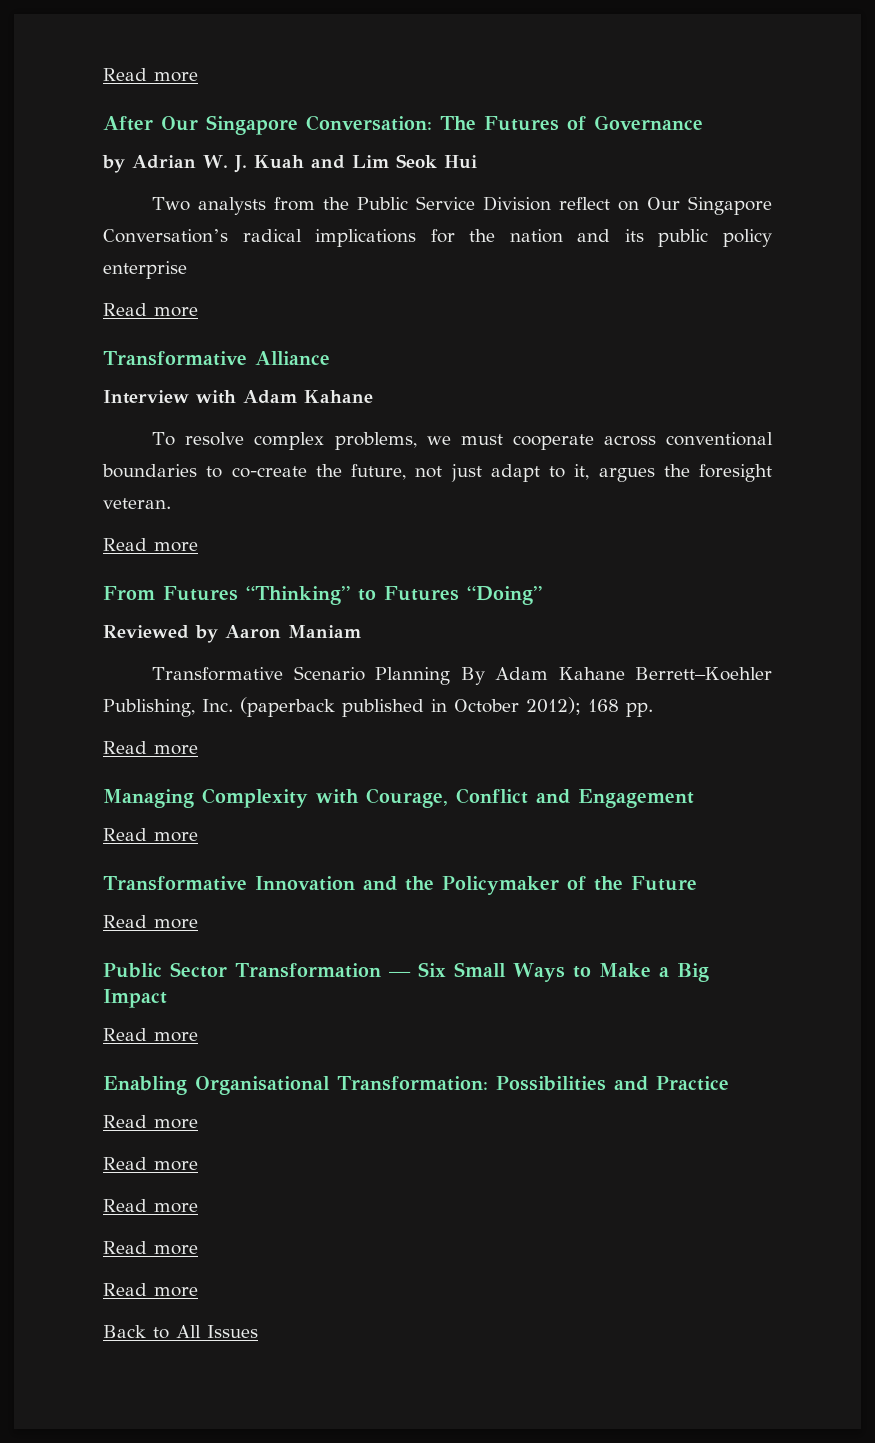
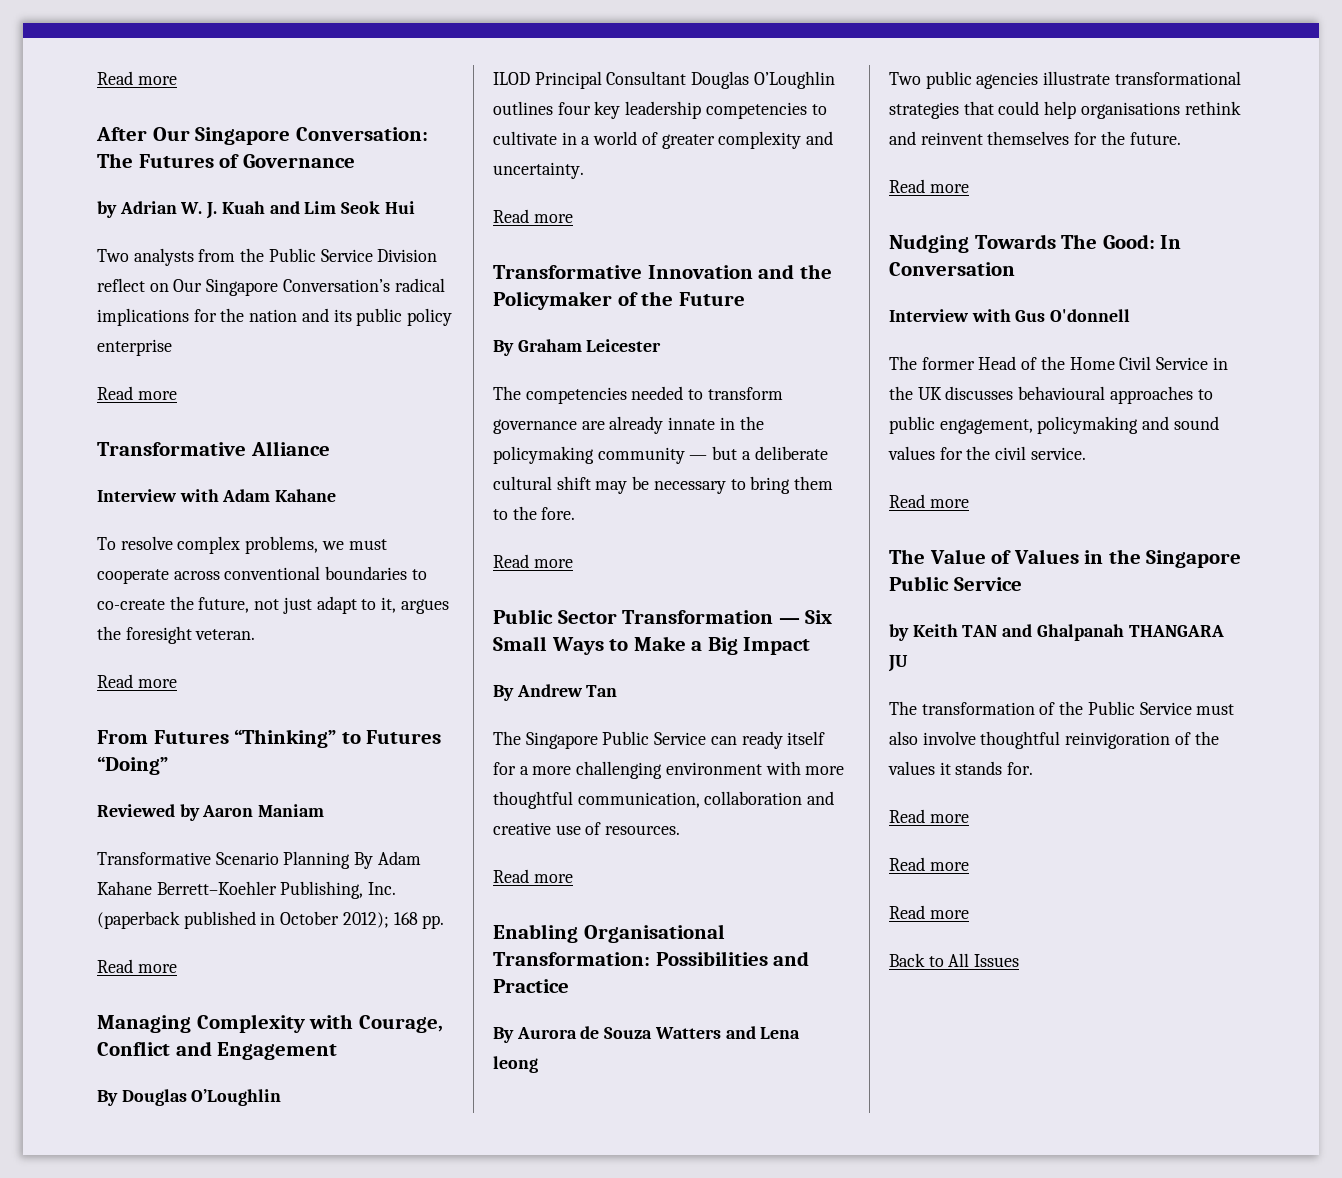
(694, 798) none -> [97,1089,282,1106] [493,71,835,89] [493,101,827,119] [493,131,834,149] [493,162,584,179] // By Douglas O’Loughlin // ILOD Principal Consultant Douglas O’Loughlin outlines four key leadership competencies to cultivate in a world of greater complexity and uncertainty.
(697, 883) none -> [493,339,662,356] [493,386,783,404] [493,416,764,434] [493,446,828,464] [493,476,834,494] [493,506,576,520] // By Graham Leicester // The competencies needed to transform governance are already innate in the policymaking community — but a deliberate cultural shift may be necessary to bring them to the fore.
(167, 998) none -> [493,684,618,701] [493,731,826,749] [493,761,845,779] [493,791,835,809] [493,822,681,835] // By Andrew Tan // The Singapore Public Service can ready itself for a more challenging environment with more thoughtful communication, collaboration and creative use of resources.
[103,1115,198,1129] [103,1157,198,1171] Read more // Read more -> [493,1026,801,1043] [493,1056,538,1073] [889,71,1241,89] [889,101,1241,119] [889,131,1181,145] [889,179,969,193] [889,234,1182,253] [889,262,1015,276] [889,309,1131,322] [889,356,1228,370] [889,386,1213,404] [889,416,1219,434] [888,446,1086,460] [889,494,969,508] [889,549,1242,568] [889,576,1022,591] [889,624,1224,641] [888,655,908,672] [889,701,1235,715] [889,731,1219,749] [888,761,1034,775] By Aurora de Souza Watters and Lena leong // Two public agencies illustrate transformational strategies that could help organisations rethink and reinvent themselves for the future. // Read more // Nudging Towards The Good: In Conversation // Interview with Gus O'donnell // The former Head of the Home Civil Service in the UK discusses behavioural approaches to public engagement, policymaking and sound values for the civil service. // Read more // The Value of Values in the Singapore Public Service // by Keith TAN and Ghalpanah THANGARA JU // The transformation of the Public Service must also involve thoughtful reinvigoration of the values it stands for.

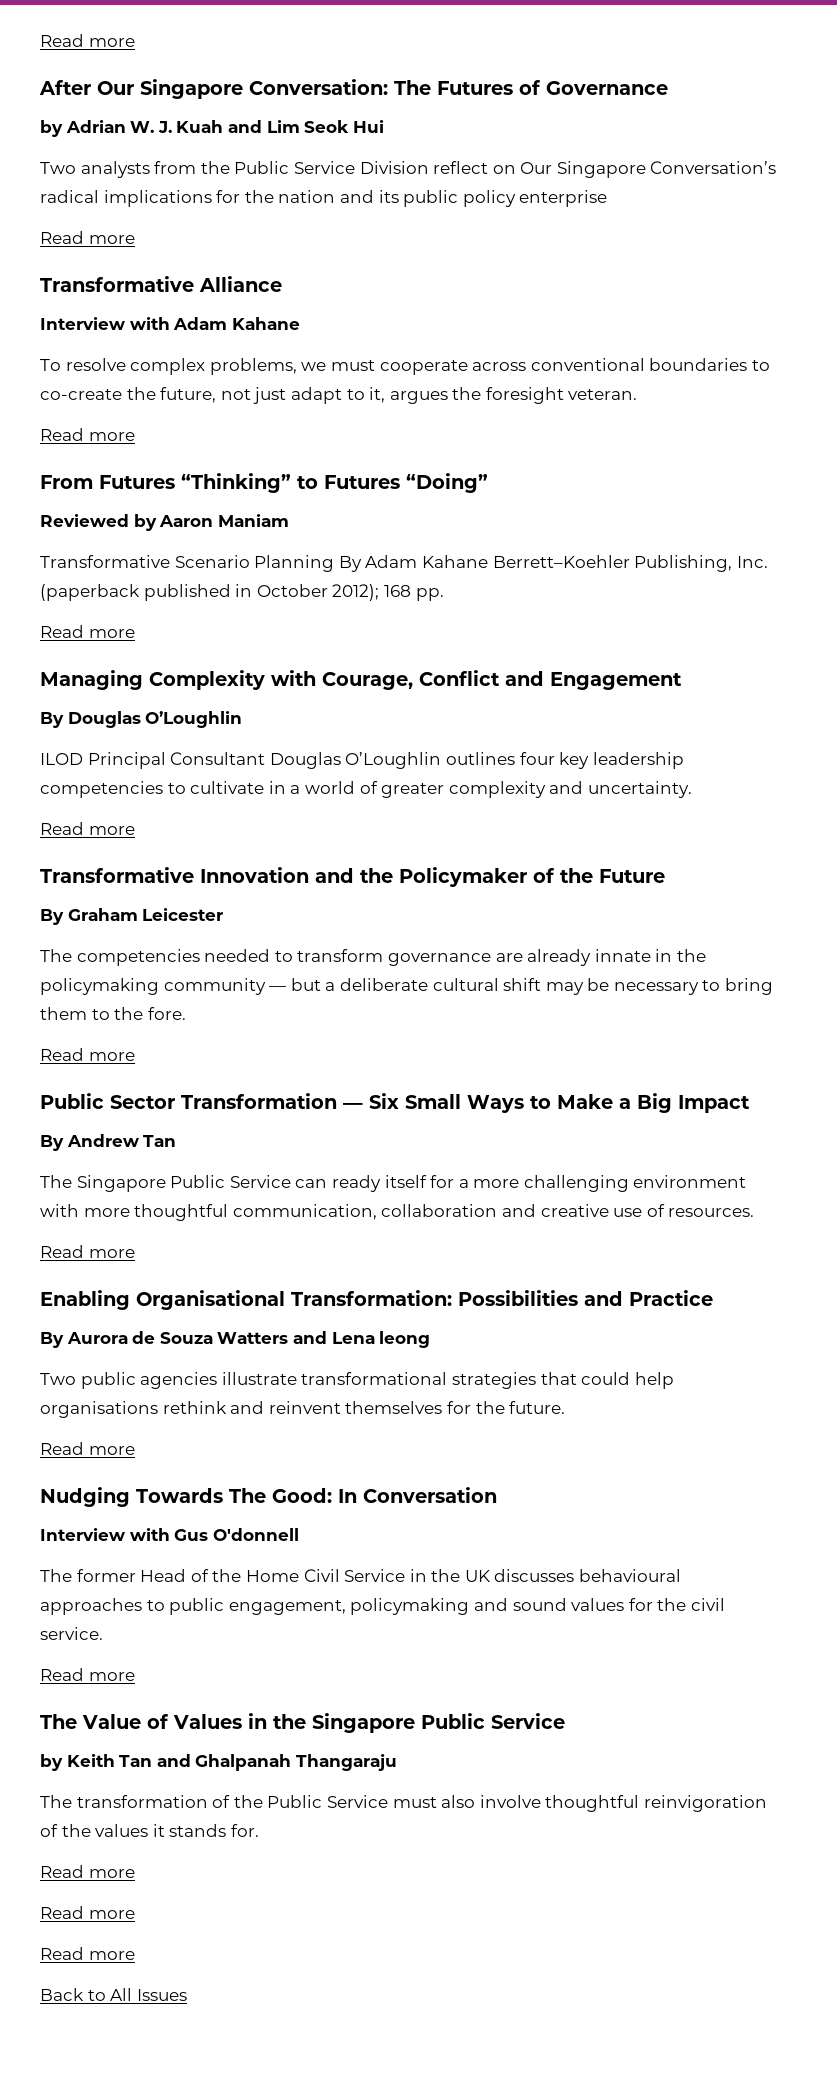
[962,625,998,637] TAN -> [119,1755,153,1767] Tan
[1128,625,1224,637] [888,655,908,672] THANGARA JU -> [295,1754,397,1771] Thangaraju

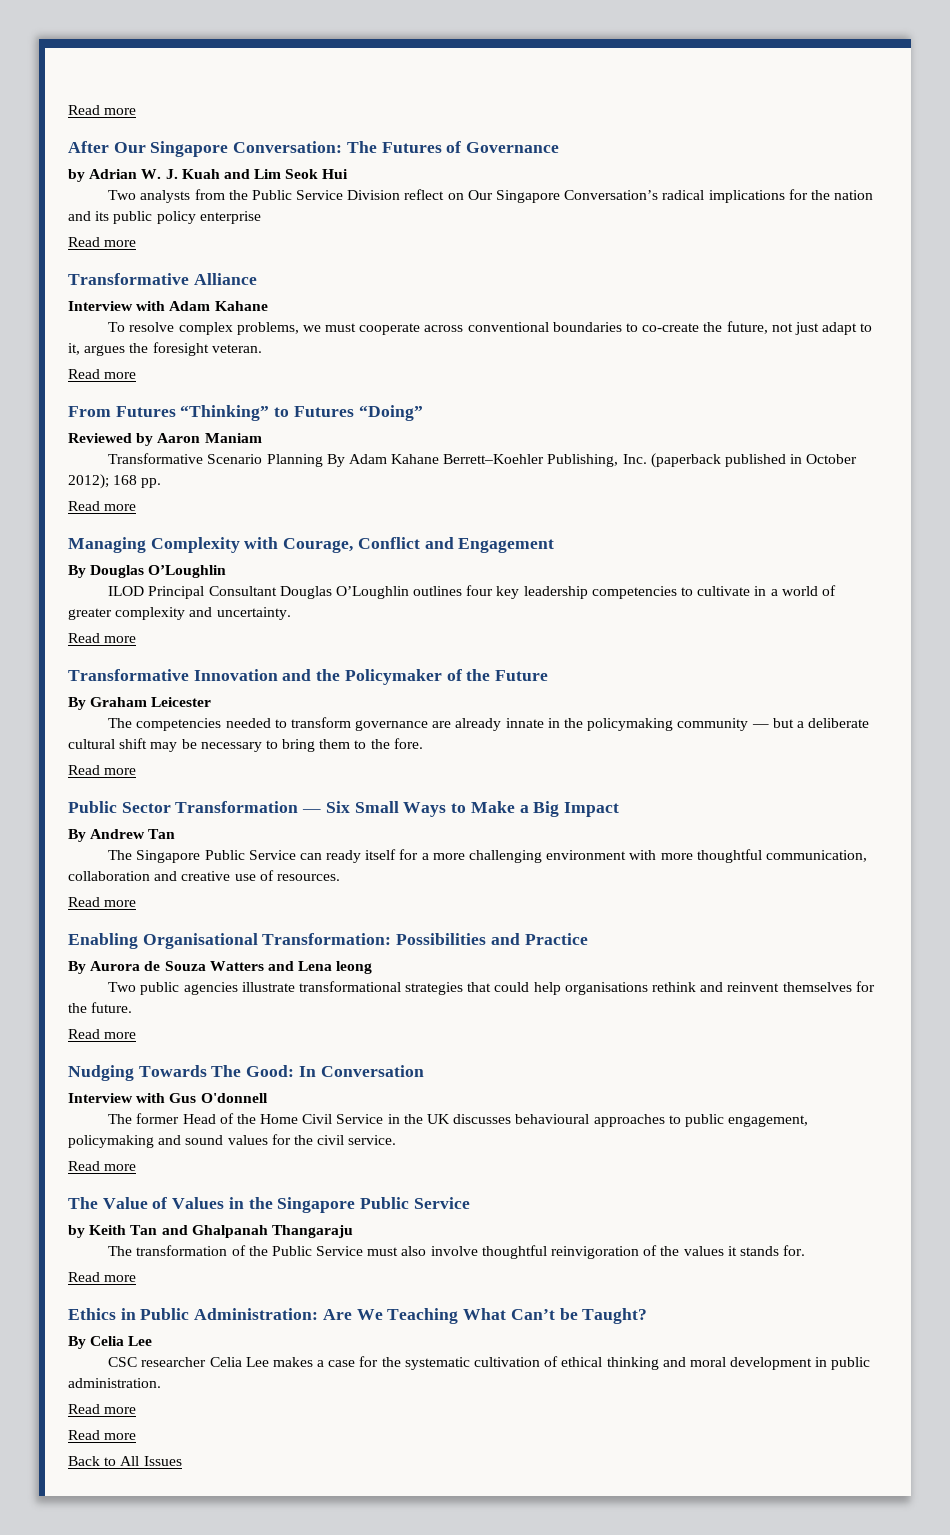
(135, 1873) none -> [68,1308,648,1324] [68,1336,153,1349] [108,1356,871,1370] [68,1378,161,1388] // Ethics in Public Administration: Are We Teaching What Can’t be Taught? // By Celia Lee // CSC researcher Celia Lee makes a case for the systematic cultivation of ethical thinking and moral development in public administration.

